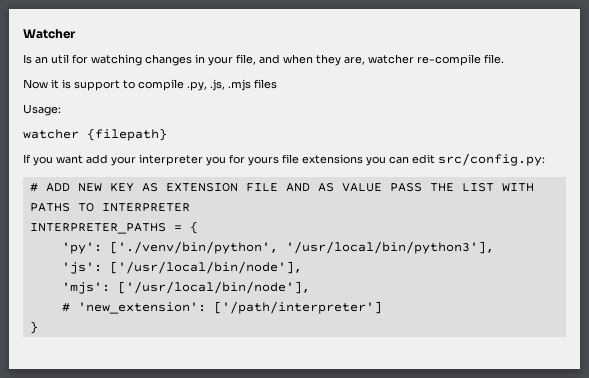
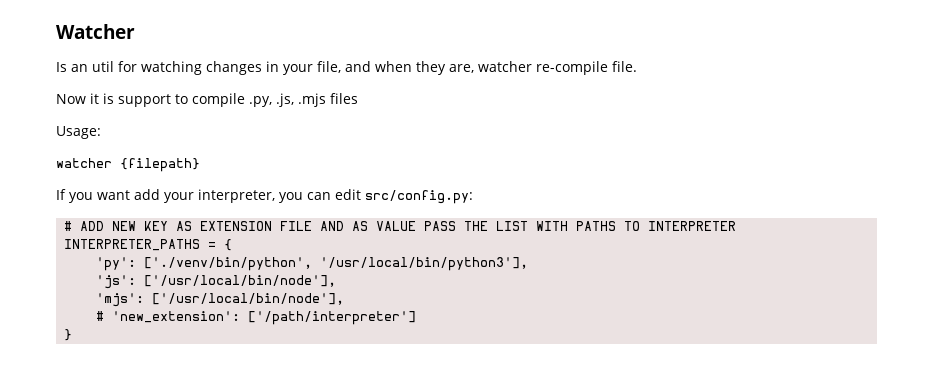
[139,154,363,166] interpreter you for yours file extensions -> [198,189,275,203] interpreter,

